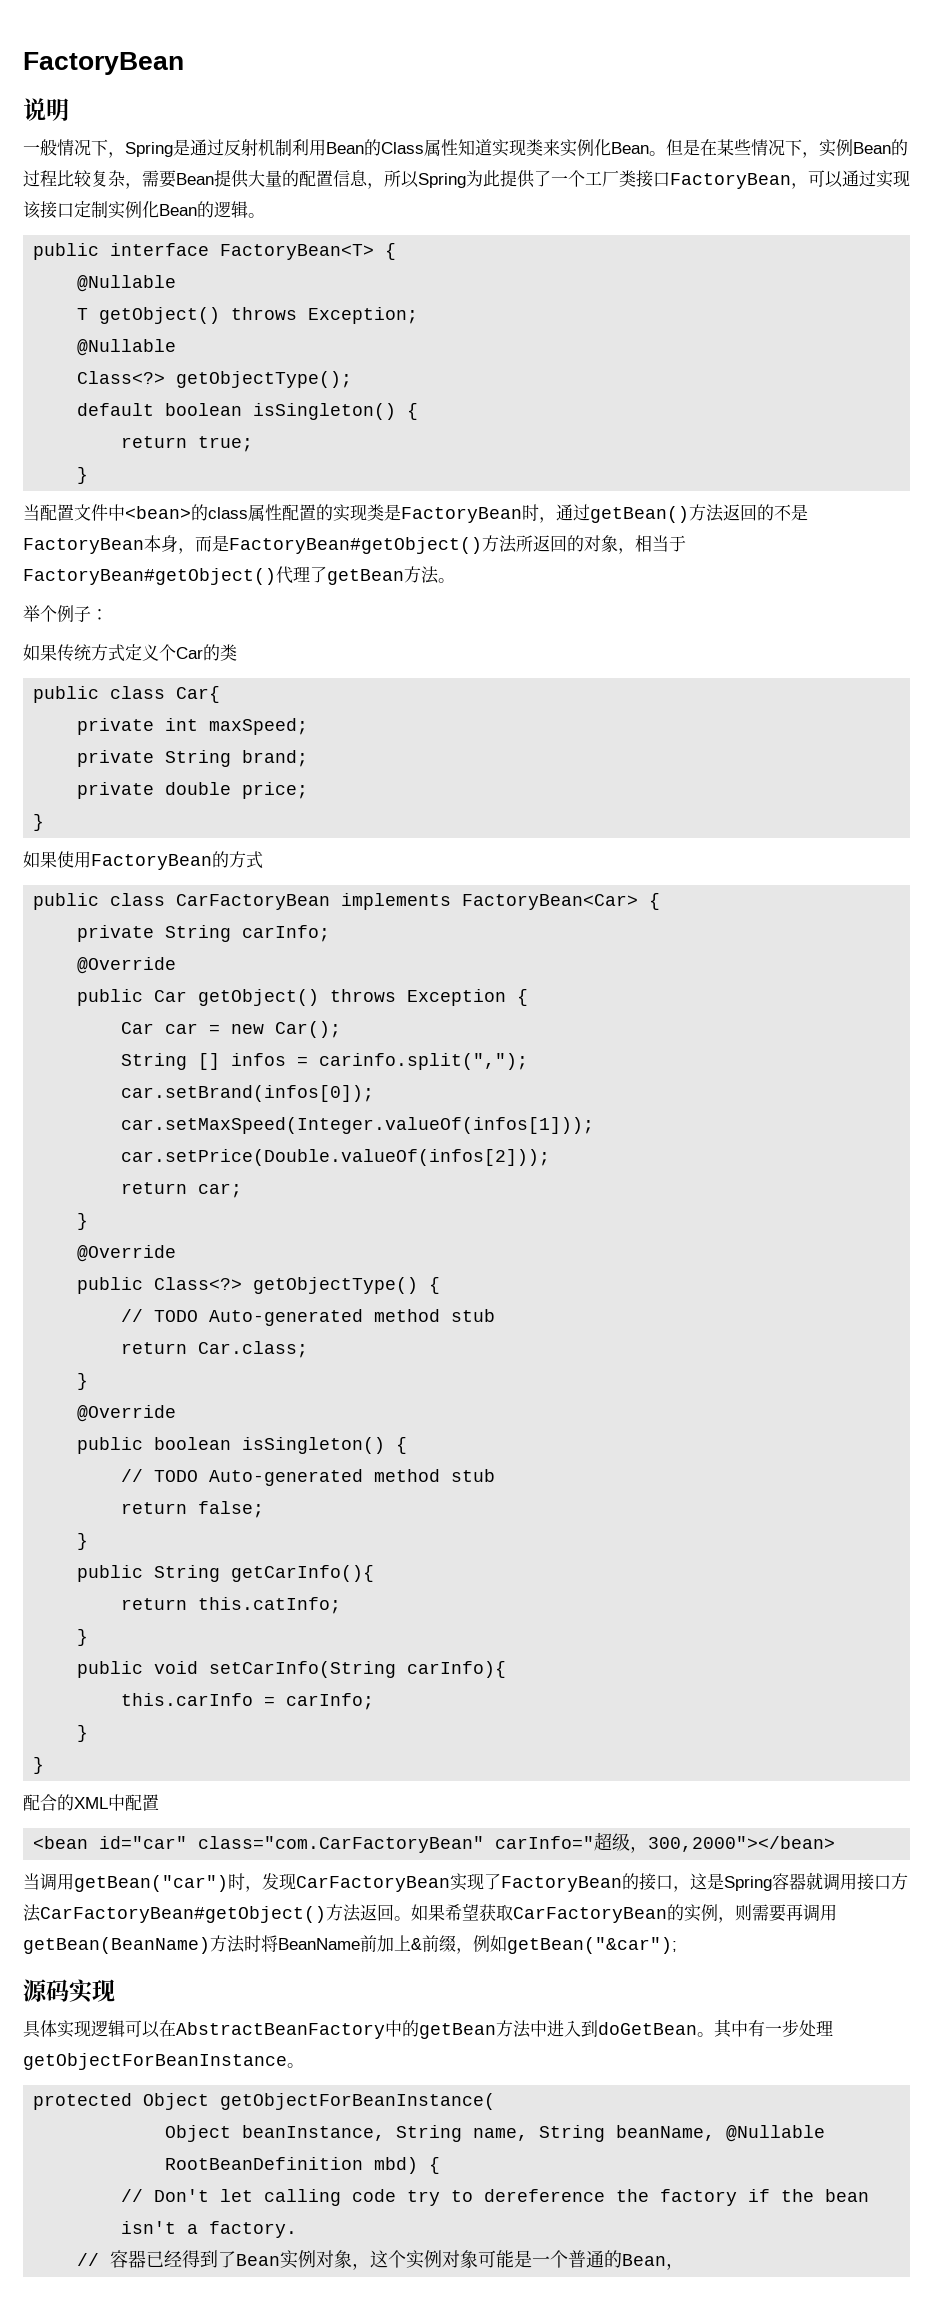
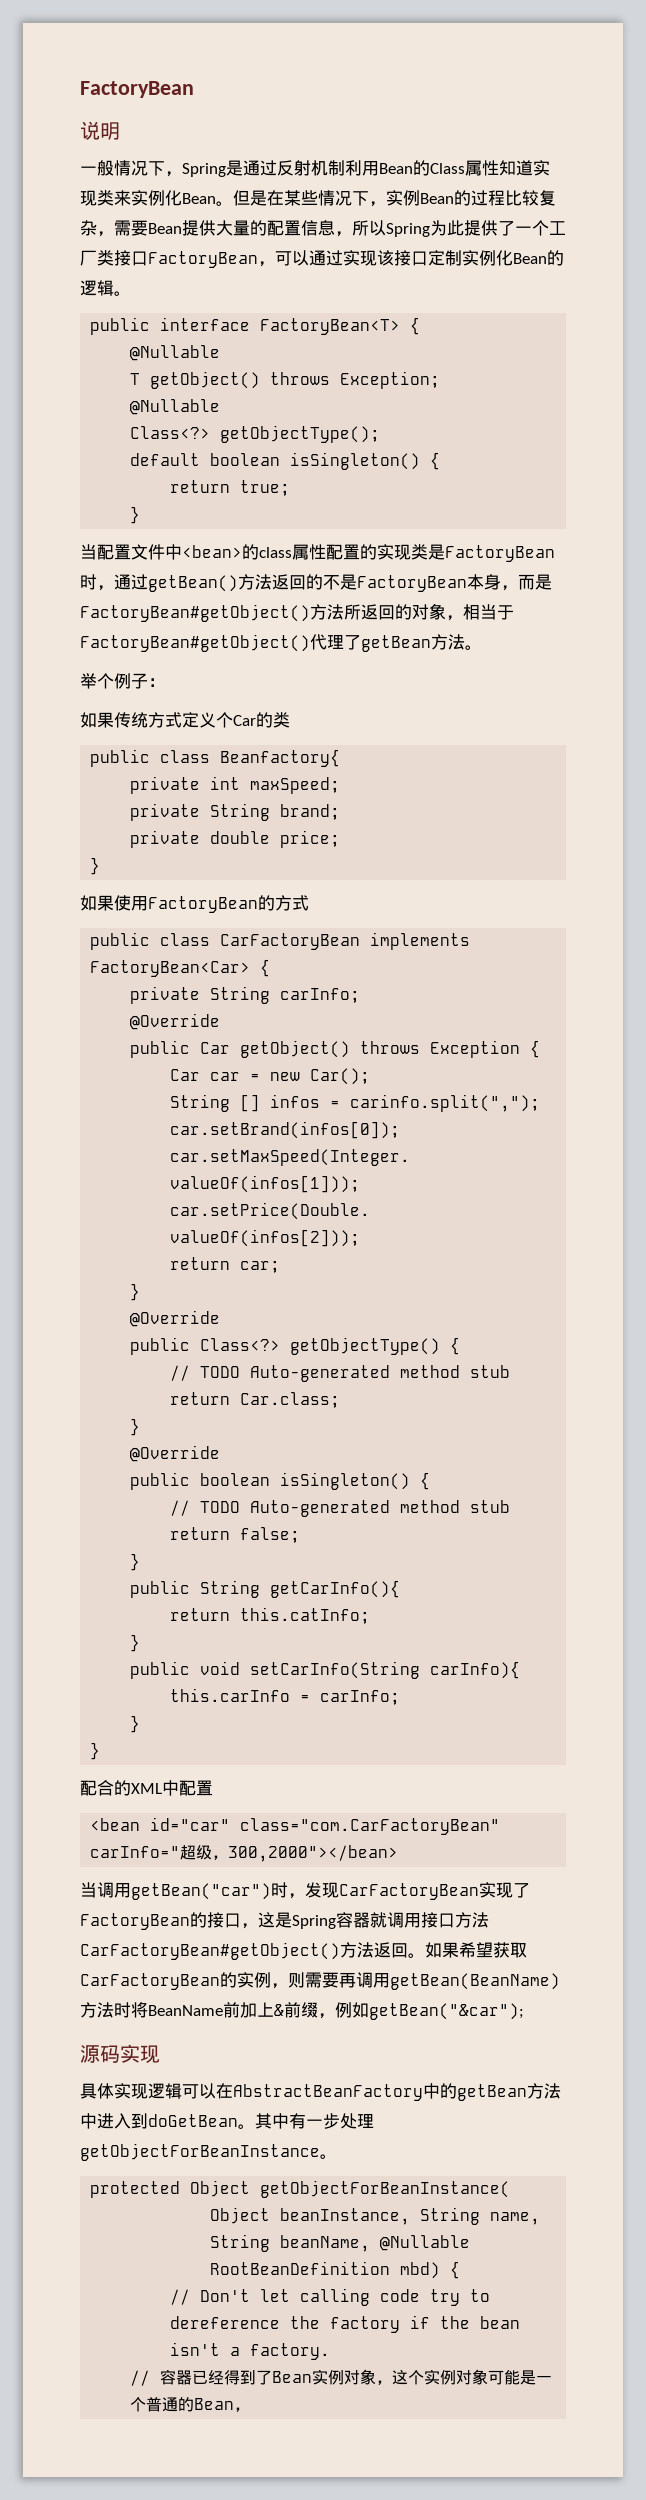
[176,686,221,703] Car{ -> [220,749,341,767] Beanfactory{

